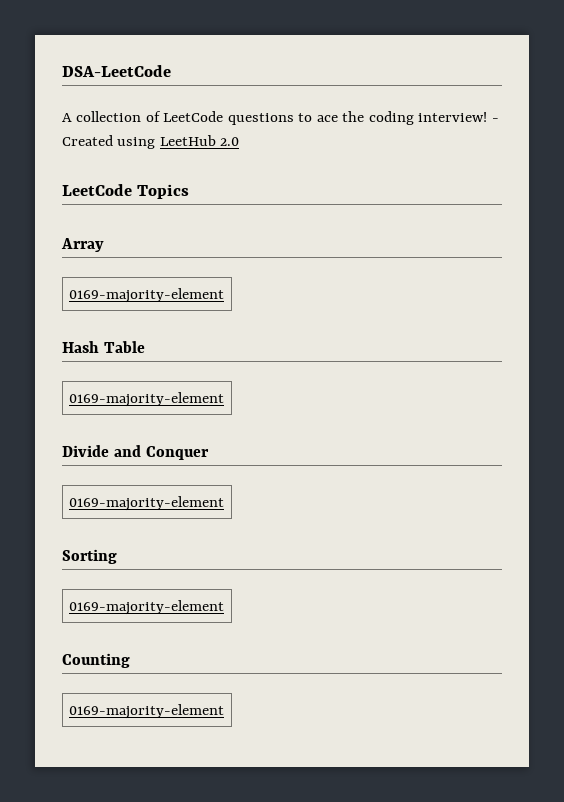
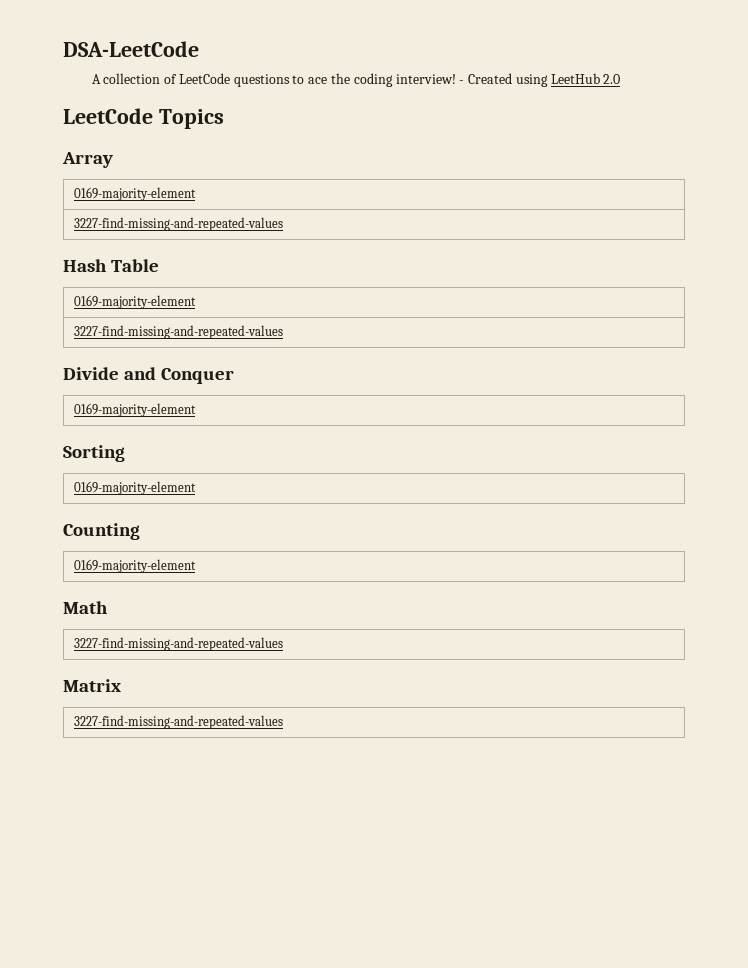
(224, 295) none -> [73,217,283,231] // 3227-find-missing-and-repeated-values
(224, 399) none -> [73,325,283,339] // 3227-find-missing-and-repeated-values
(224, 711) none -> [63,601,108,614] [73,637,283,651] [63,679,121,692] [73,715,283,729] // Math // 3227-find-missing-and-repeated-values // Matrix // 3227-find-missing-and-repeated-values

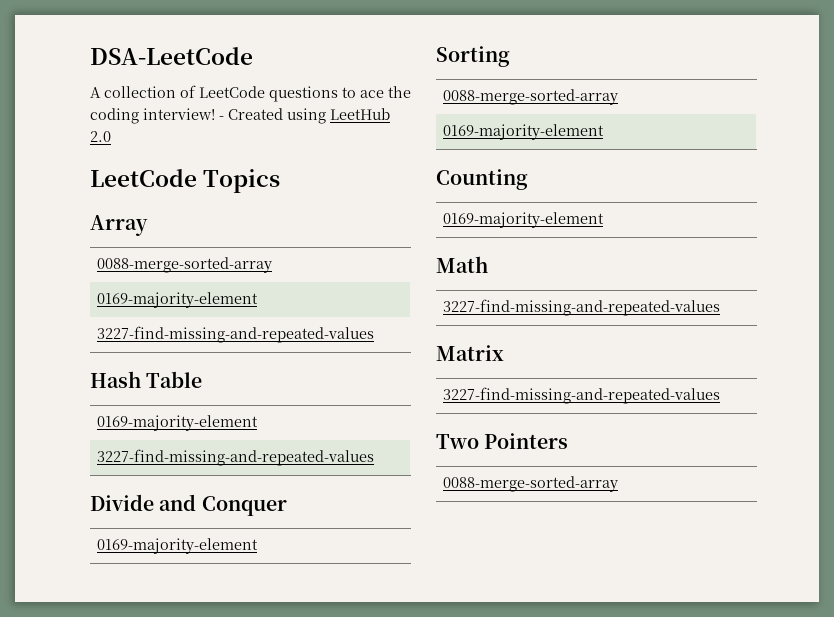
(113, 160) none -> [96,257,272,273] // 0088-merge-sorted-array
(125, 453) none -> [442,89,618,105] // 0088-merge-sorted-array
(283, 722) none -> [436,433,569,449] [442,476,618,492] // Two Pointers // 0088-merge-sorted-array

